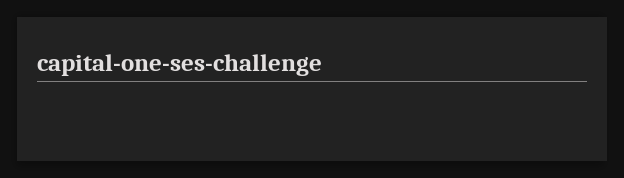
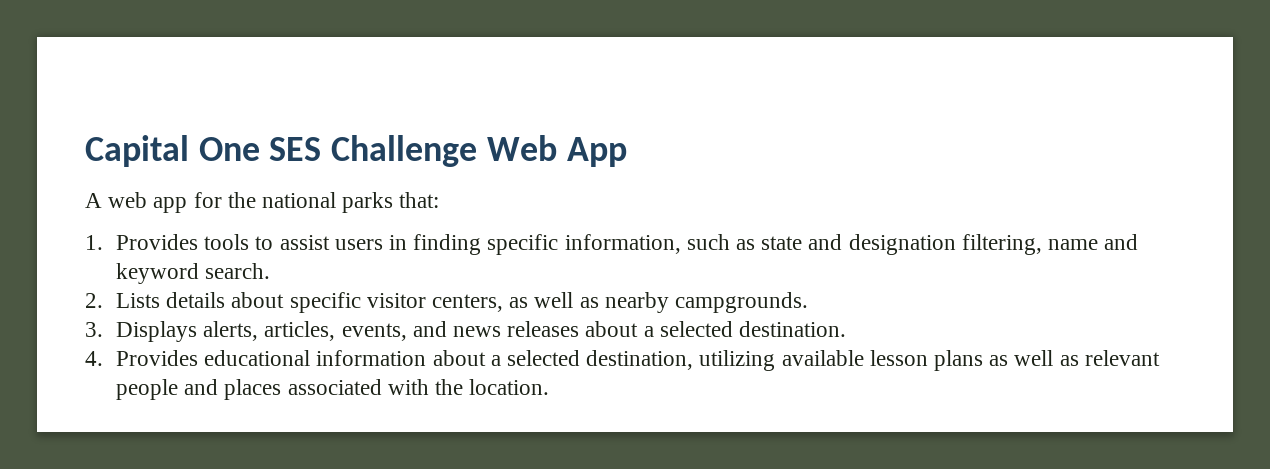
[37,54,322,76] capital-one-ses-challenge -> [85,135,627,167] [85,192,440,213] [85,234,1139,255] [115,263,271,284] [85,292,809,313] [85,321,847,342] [85,350,1160,371] [115,379,550,400] Capital One SES Challenge Web App // A web app for the national parks that: // 1. Provides tools to assist users in finding specific information, such as state and designation filtering, name and keyword search. // 2. Lists details about specific visitor centers, as well as nearby campgrounds. // 3. Displays alerts, articles, events, and news releases about a selected destination. // 4. Provides educational information about a selected destination, utilizing available lesson plans as well as relevant people and places associated with the location.

